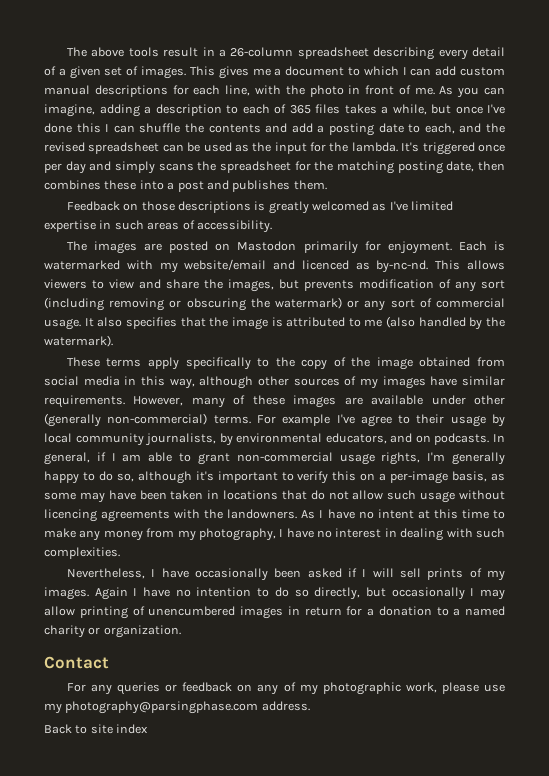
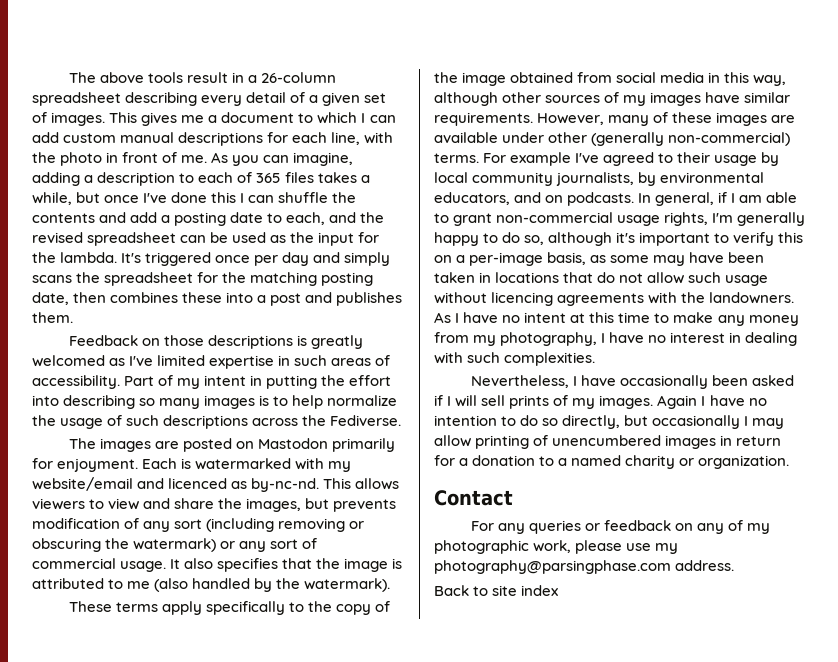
(272, 226) none -> [124,375,392,389] [32,395,398,409] [32,415,402,429] Part of my intent in putting the effort into describing so many images is to help normalize the usage of such descriptions across the Fediverse.
[360,415,392,427] agree -> [603,152,655,166] agreed

